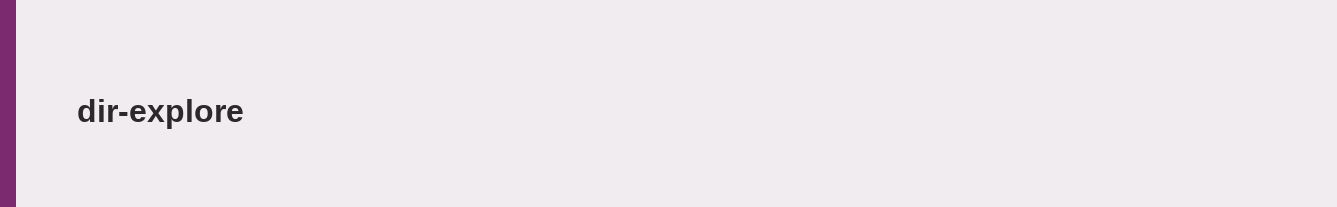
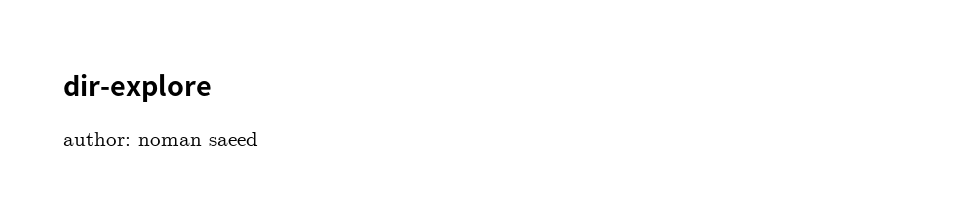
(244, 114) none -> [63,132,258,146] // author: noman saeed

